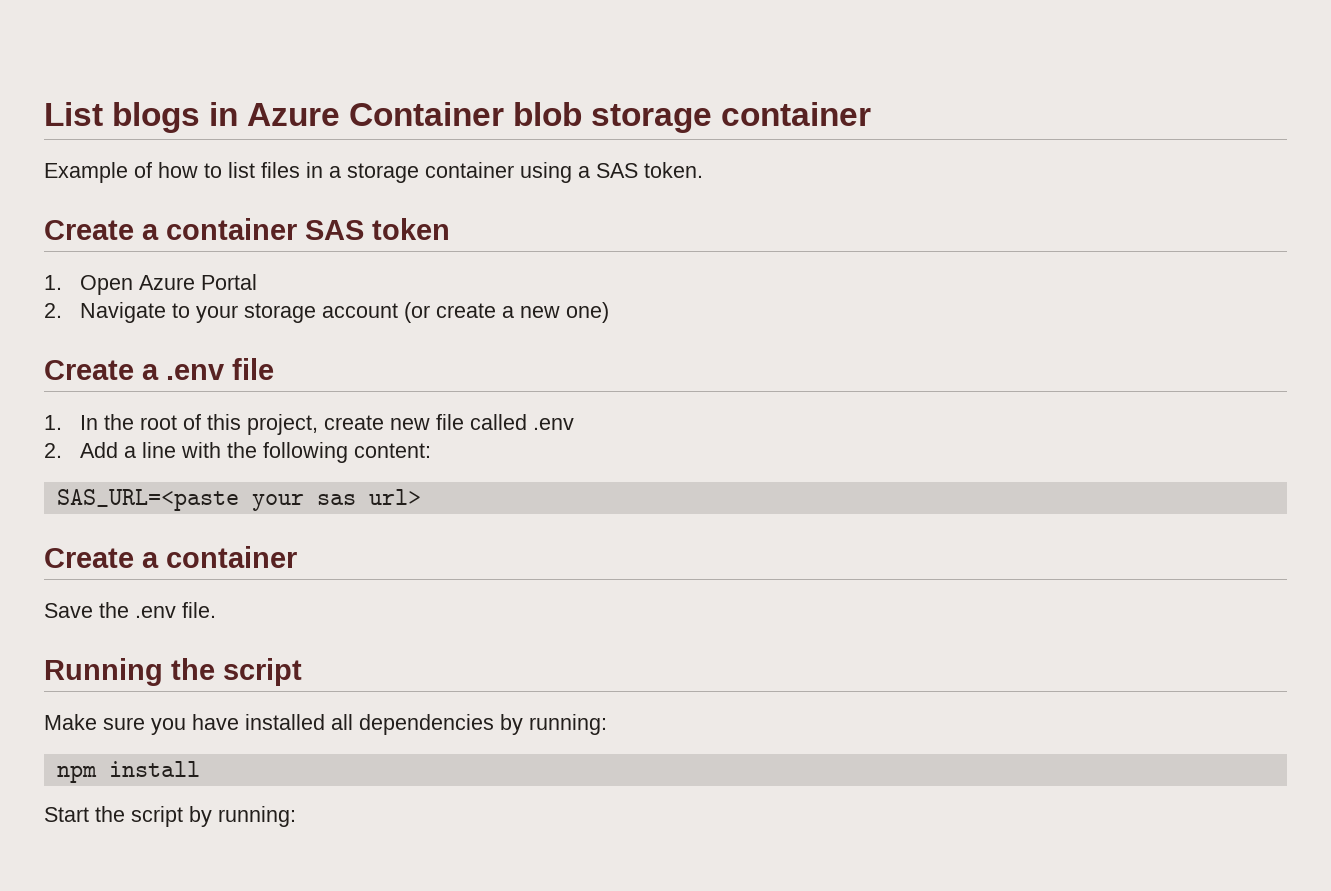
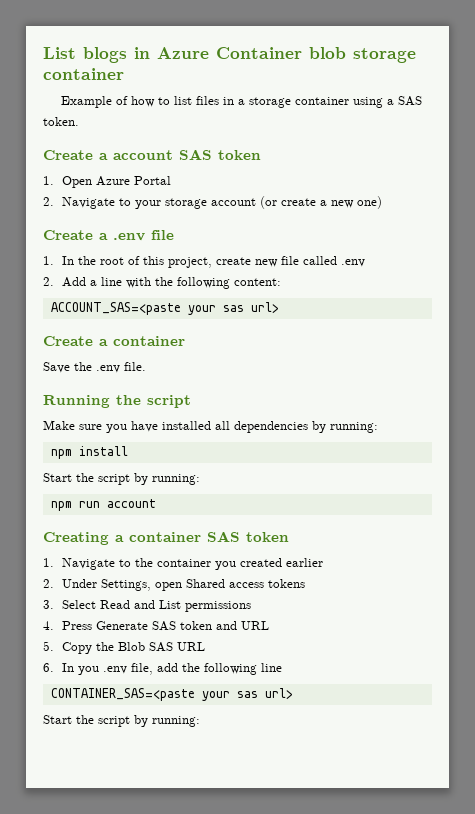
[166,218,297,240] container -> [113,150,173,160] account
[56,489,239,511] SAS_URL=<paste -> [50,302,181,315] ACCOUNT_SAS=<paste
(296, 816) none -> [50,499,156,511] [43,531,289,545] [43,558,323,570] [43,579,305,591] [43,600,251,612] [43,621,269,631] [43,641,205,654] [43,663,282,675] [50,688,293,701] [43,715,200,727] // npm run account // Creating a container SAS token // 1. Navigate to the container you created earlier // 2. Under Settings, open Shared access tokens // 3. Select Read and List permissions // 4. Press Generate SAS token and URL // 5. Copy the Blob SAS URL // 6. In you .env file, add the following line // CONTAINER_SAS=<paste your sas url> // Start the script by running:

